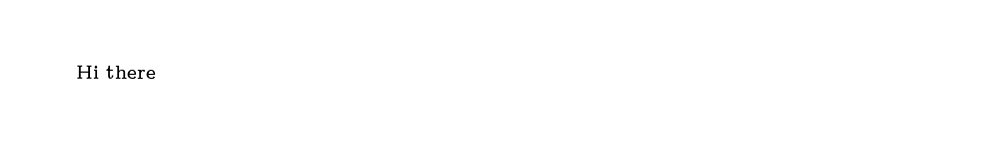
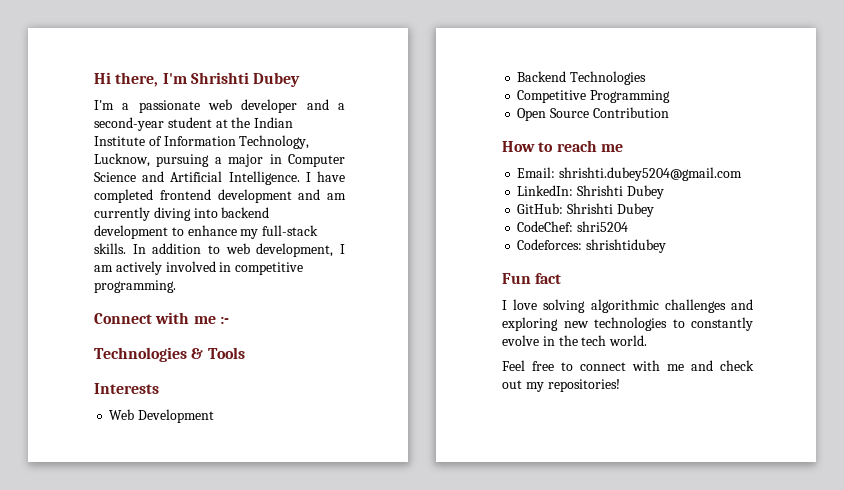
[105,65,157,79] there -> [115,72,301,87] [94,99,345,113] [94,117,294,131] [94,135,310,149] [94,153,345,167] [94,171,345,185] [94,189,346,203] [94,207,270,221] [94,225,319,239] [94,243,345,257] [94,261,304,275] [94,280,176,293] [94,312,229,324] [94,347,245,362] [94,383,159,394] [109,409,215,423] [517,71,647,85] [517,90,671,103] [517,107,669,121] [502,140,623,152] [517,167,743,181] [517,185,664,199] [517,203,654,217] [517,221,629,232] [517,239,667,253] [502,273,562,284] [502,299,753,313] [502,317,753,331] [502,335,648,346] [502,360,754,371] [502,379,620,392] there, I'm Shrishti Dubey // I'm a passionate web developer and a second-year student at the Indian Institute of Information Technology, Lucknow, pursuing a major in Computer Science and Artificial Intelligence. I have completed frontend development and am currently diving into backend development to enhance my full-stack skills. In addition to web development, I am actively involved in competitive programming. // Connect with me :- // Technologies & Tools // Interests // Web Development // Backend Technologies // Competitive Programming // Open Source Contribution // How to reach me // Email: shrishti.dubey5204@gmail.com // LinkedIn: Shrishti Dubey // GitHub: Shrishti Dubey // CodeChef: shri5204 // Codeforces: shrishtidubey // Fun fact // I love solving algorithmic challenges and exploring new technologies to constantly evolve in the tech world. // Feel free to connect with me and check out my repositories!

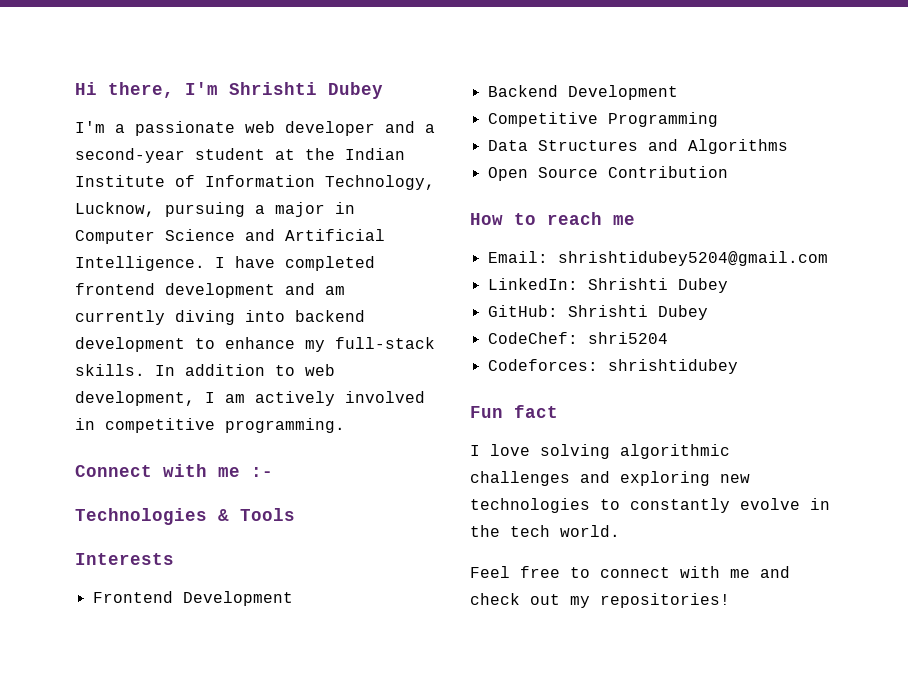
[109,409,135,420] Web -> [92,591,173,603] Frontend
[570,71,647,85] Technologies -> [567,85,678,100] Development
(671, 96) none -> [487,139,788,154] // Data Structures and Algorithms
[559,167,743,181] shrishti.dubey5204@gmail.com -> [557,251,828,266] shrishtidubey5204@gmail.com

